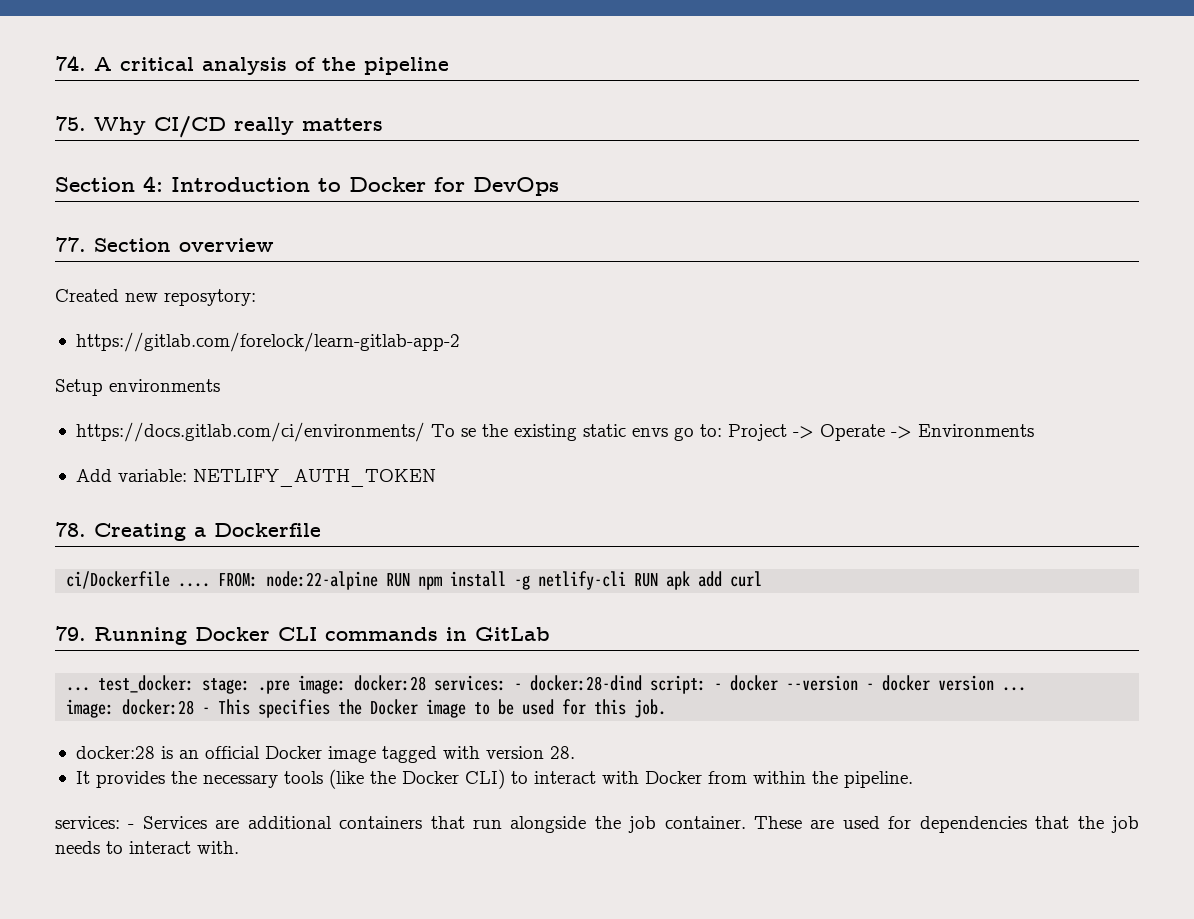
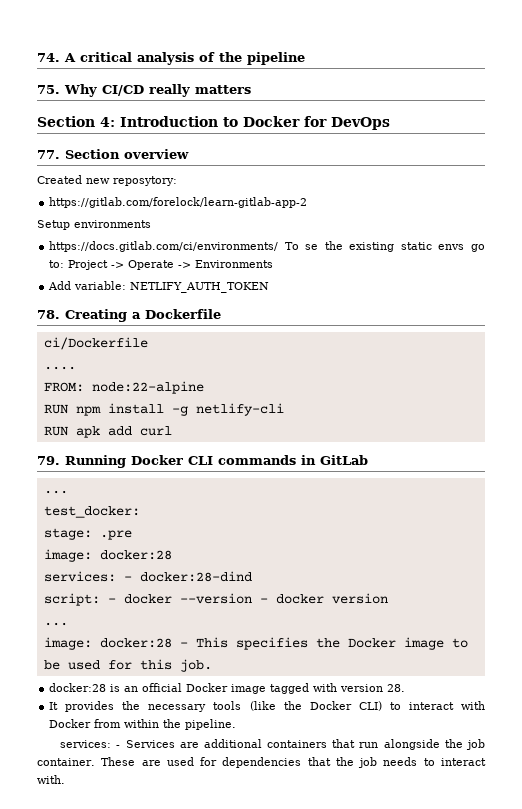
(171, 580) none -> (148, 343) //
(211, 585) none -> (76, 368) //
(379, 580) none -> (204, 387) //
(627, 580) none -> (284, 409) //
(91, 689) none -> (68, 492) //
(195, 684) none -> (140, 512) //
[298,675,427,694] image: docker:28 -> [43,549,172,562] // image: docker:28 //
(643, 683) none -> (252, 576) //
(995, 683) none -> (388, 598) //

